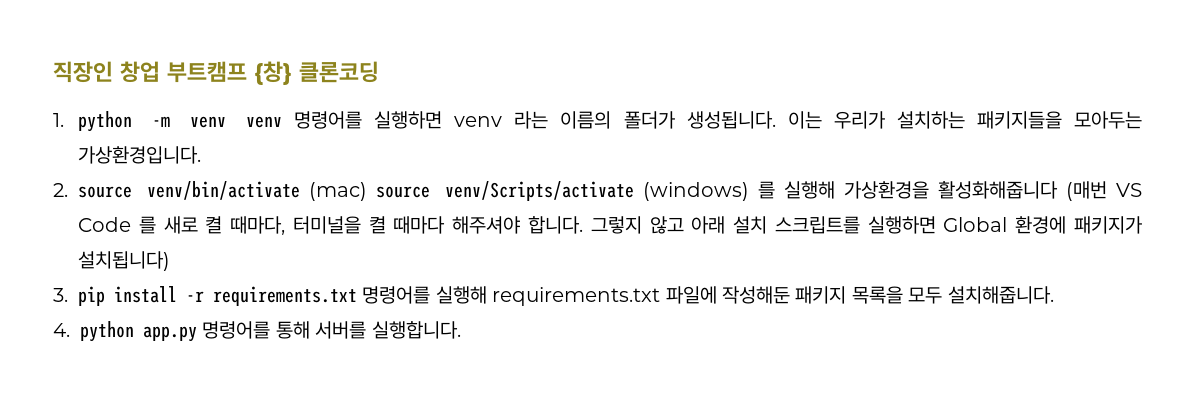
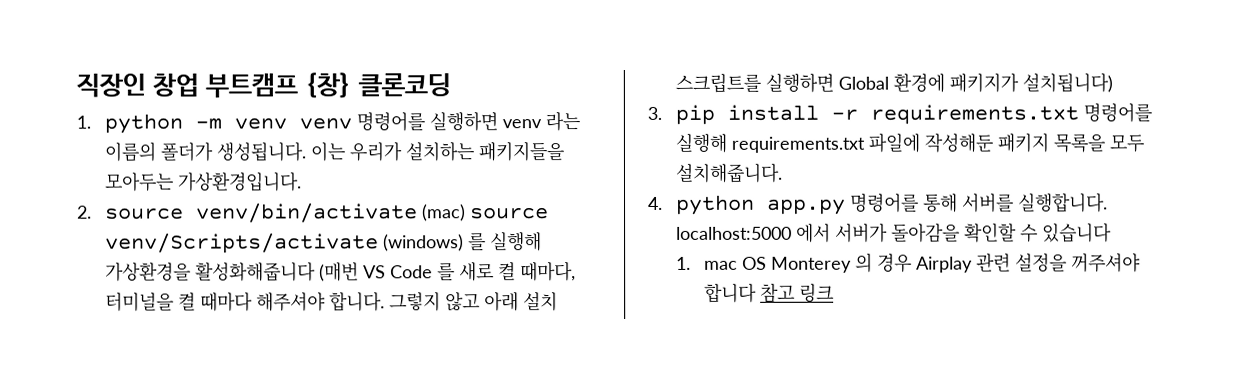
(461, 330) none -> [676,222,1113,243] [676,252,1142,273] [704,282,835,303] localhost:5000 에서 서버가 돌아감을 확인할 수 있습니다 // 1. mac OS Monterey 의 경우 Airplay 관련 설정을 꺼주셔야 합니다 참고 링크

